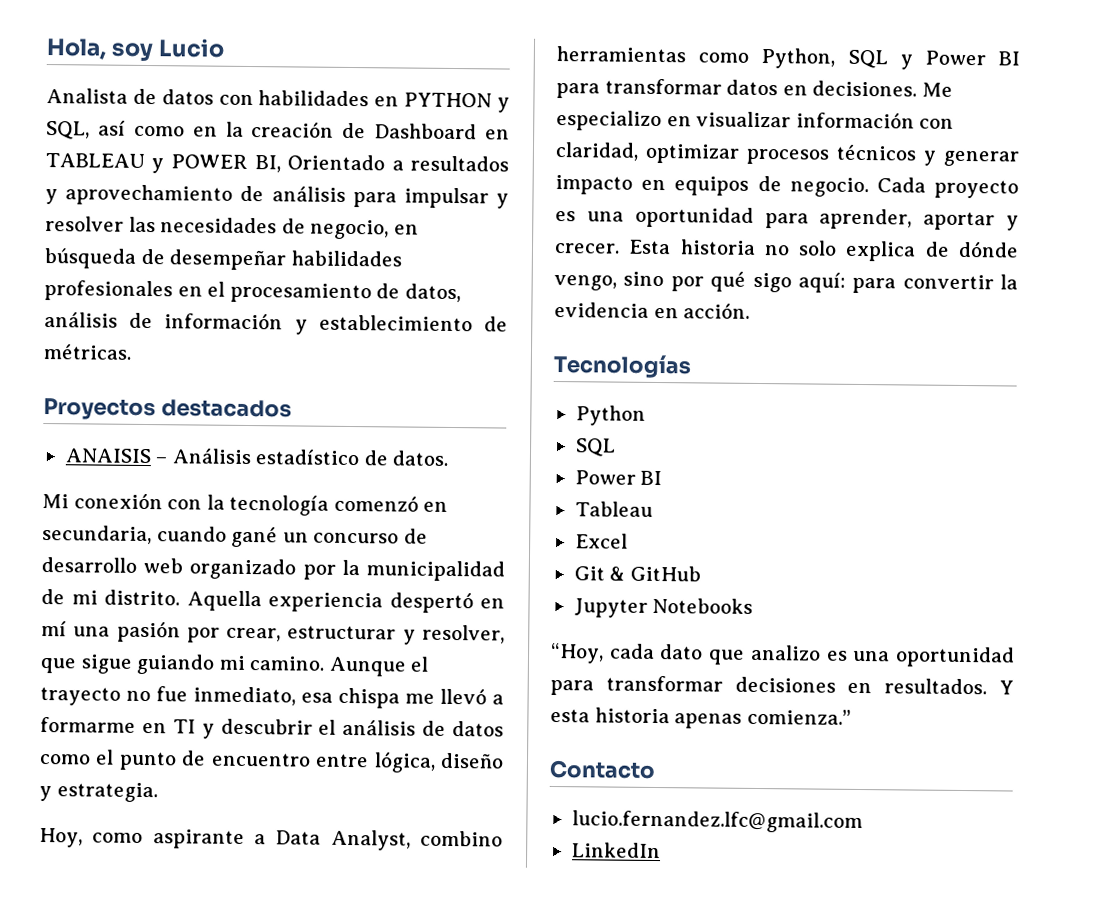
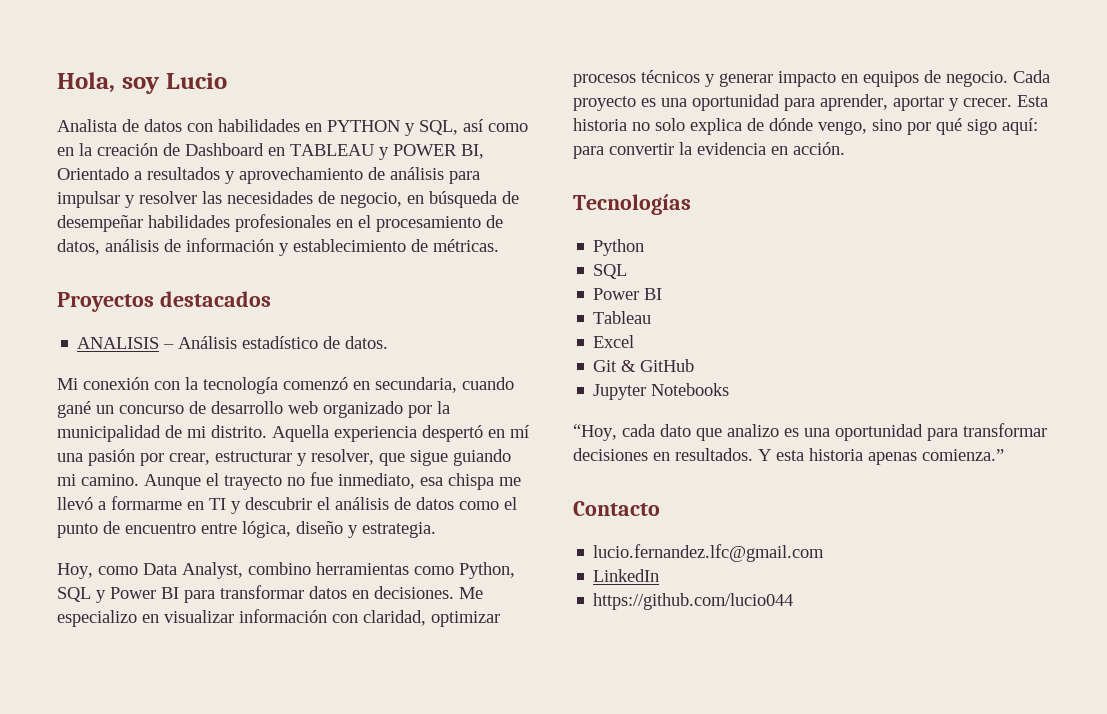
[64,448,152,464] ANAISIS -> [77,337,160,349] ANALISIS
[152,829,266,849] aspirante a -> (138, 570) none
(661, 850) none -> [593,593,794,610] // https://github.com/lucio044

